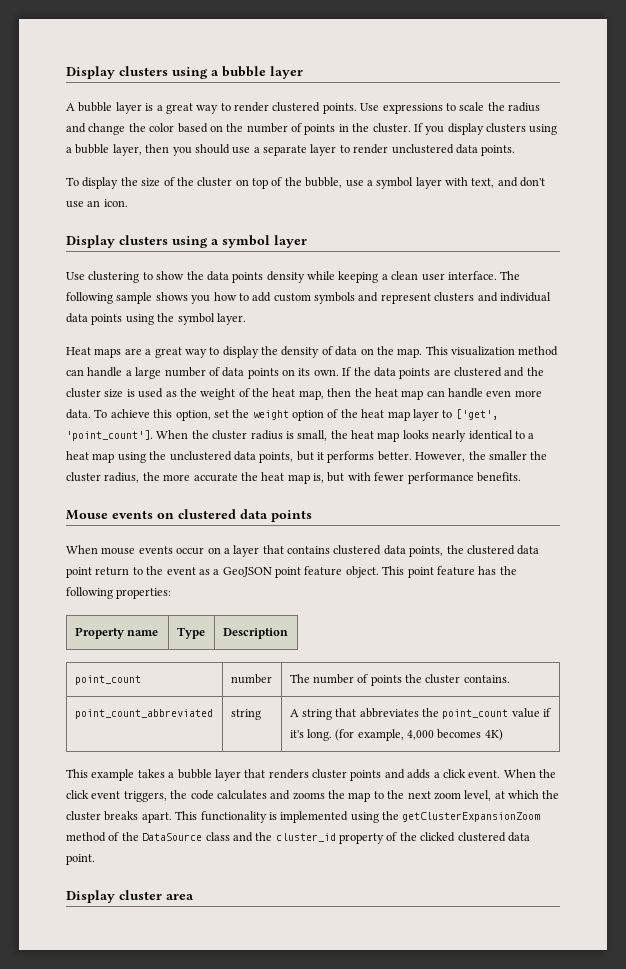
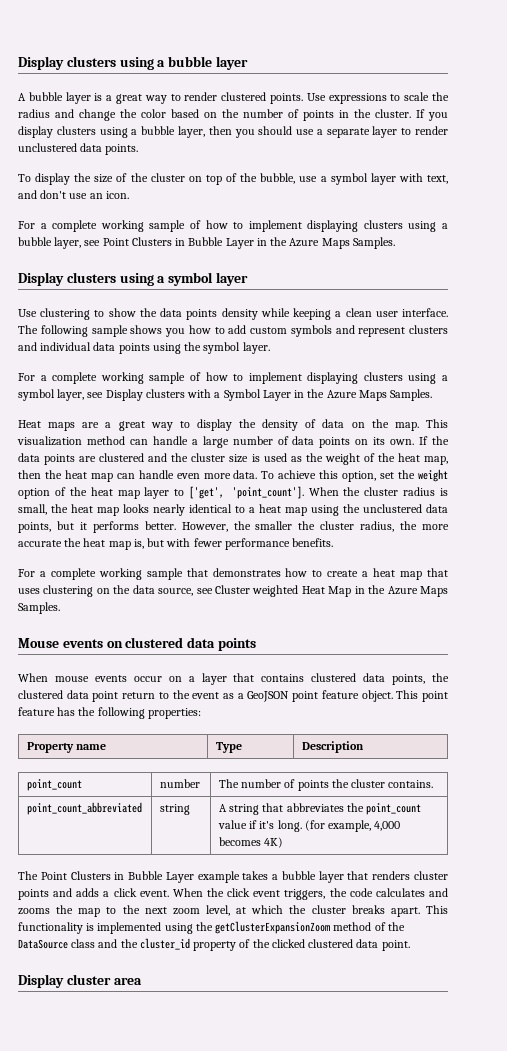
(128, 203) none -> [18,220,448,232] [18,237,395,249] // For a complete working sample of how to implement displaying clusters using a bubble layer, see Point Clusters in Bubble Layer in the Azure Maps Samples.
(246, 319) none -> [18,372,448,384] [18,389,433,401] // For a complete working sample of how to implement displaying clusters using a symbol layer, see Display clusters with a Symbol Layer in the Azure Maps Samples.
(521, 477) none -> [18,568,448,580] [18,585,449,597] [18,602,60,614] // For a complete working sample that demonstrates how to create a heat map that uses clustering on the data source, see Cluster weighted Heat Map in the Azure Maps Samples.
[66,769,88,778] This -> [18,871,194,883] The Point Clusters in Bubble Layer

